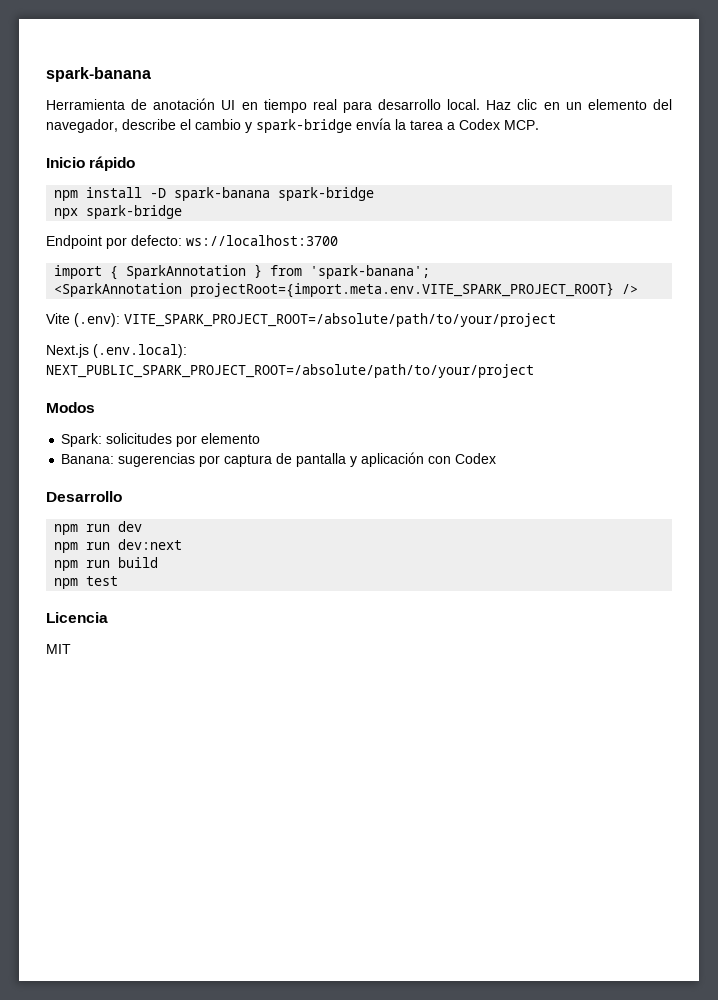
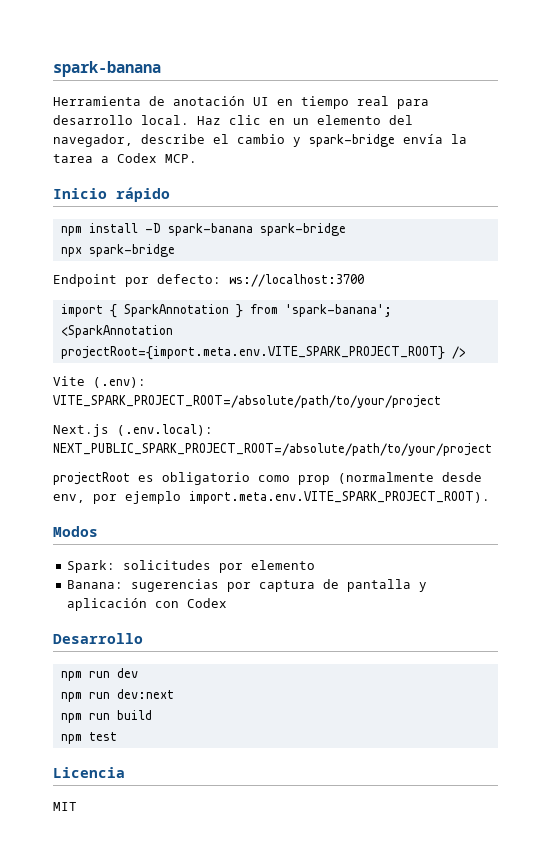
(534, 371) none -> [53,472,482,485] [53,491,490,504] // projectRoot es obligatorio como prop (normalmente desde env, por ejemplo import.meta.env.VITE_SPARK_PROJECT_ROOT).

